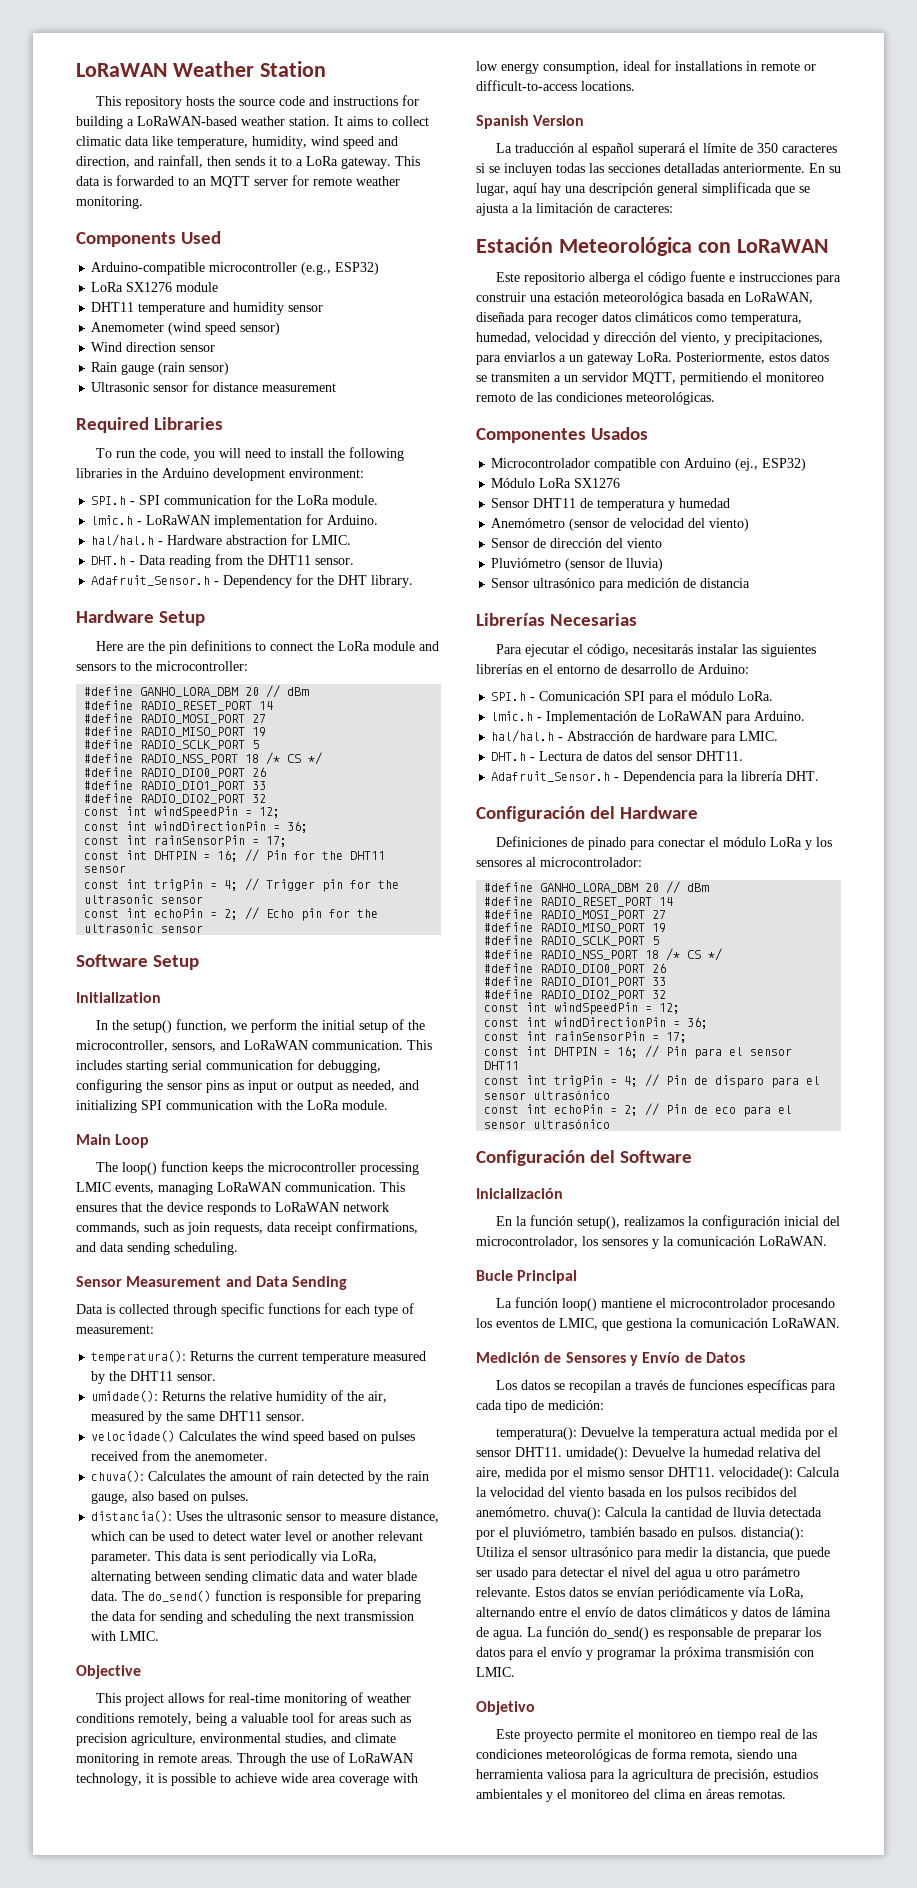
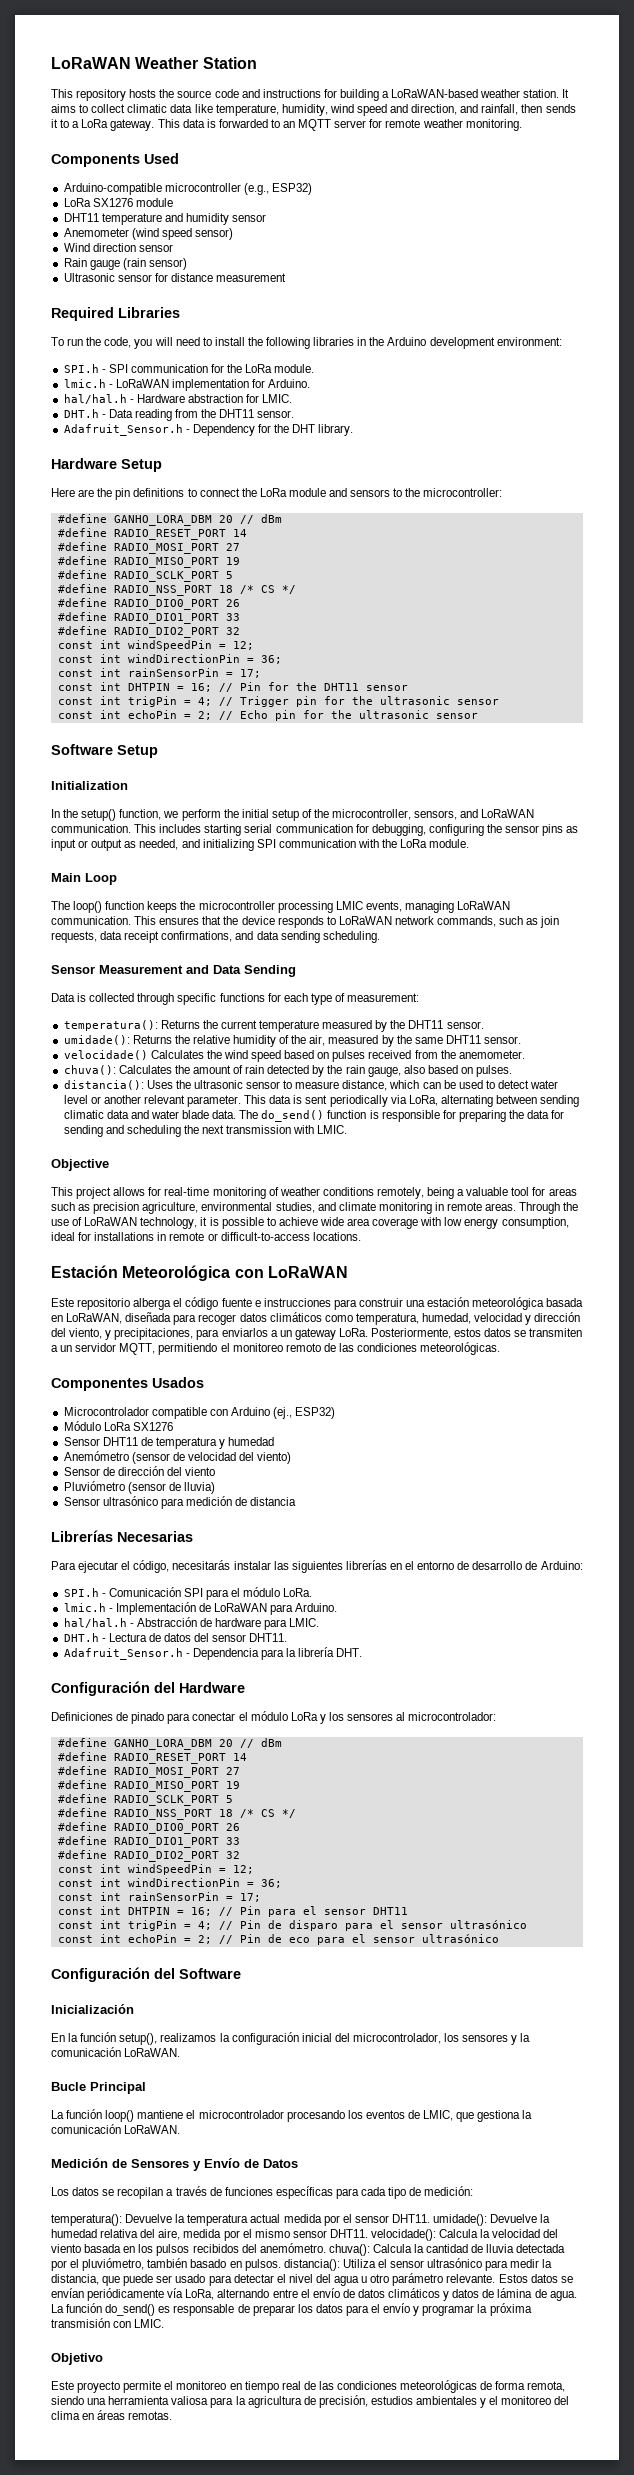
[476,115,585,129] [496,143,838,156] [476,163,841,176] [476,182,810,196] [476,203,673,216] // Spanish Version // La traducción al español superará el límite de 350 caracteres si se incluyen todas las secciones detalladas anteriormente. En su lugar, aquí hay una descripción general simplificada que se ajusta a la limitación de caracteres: -> (361, 1236) none

